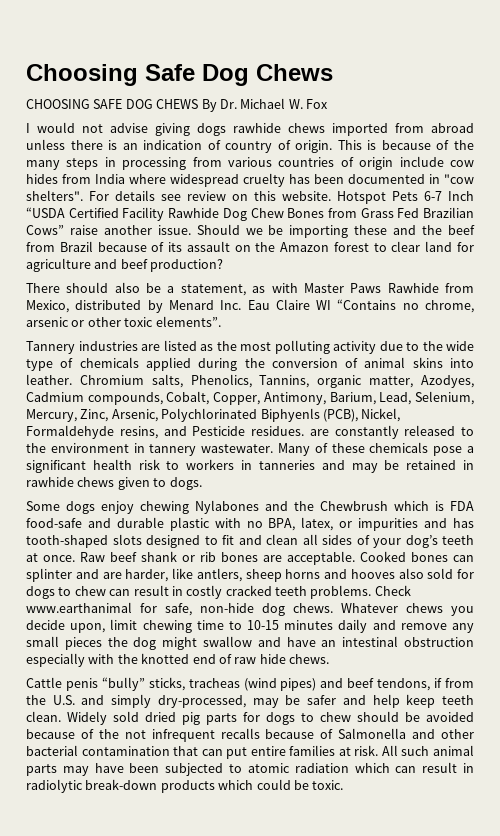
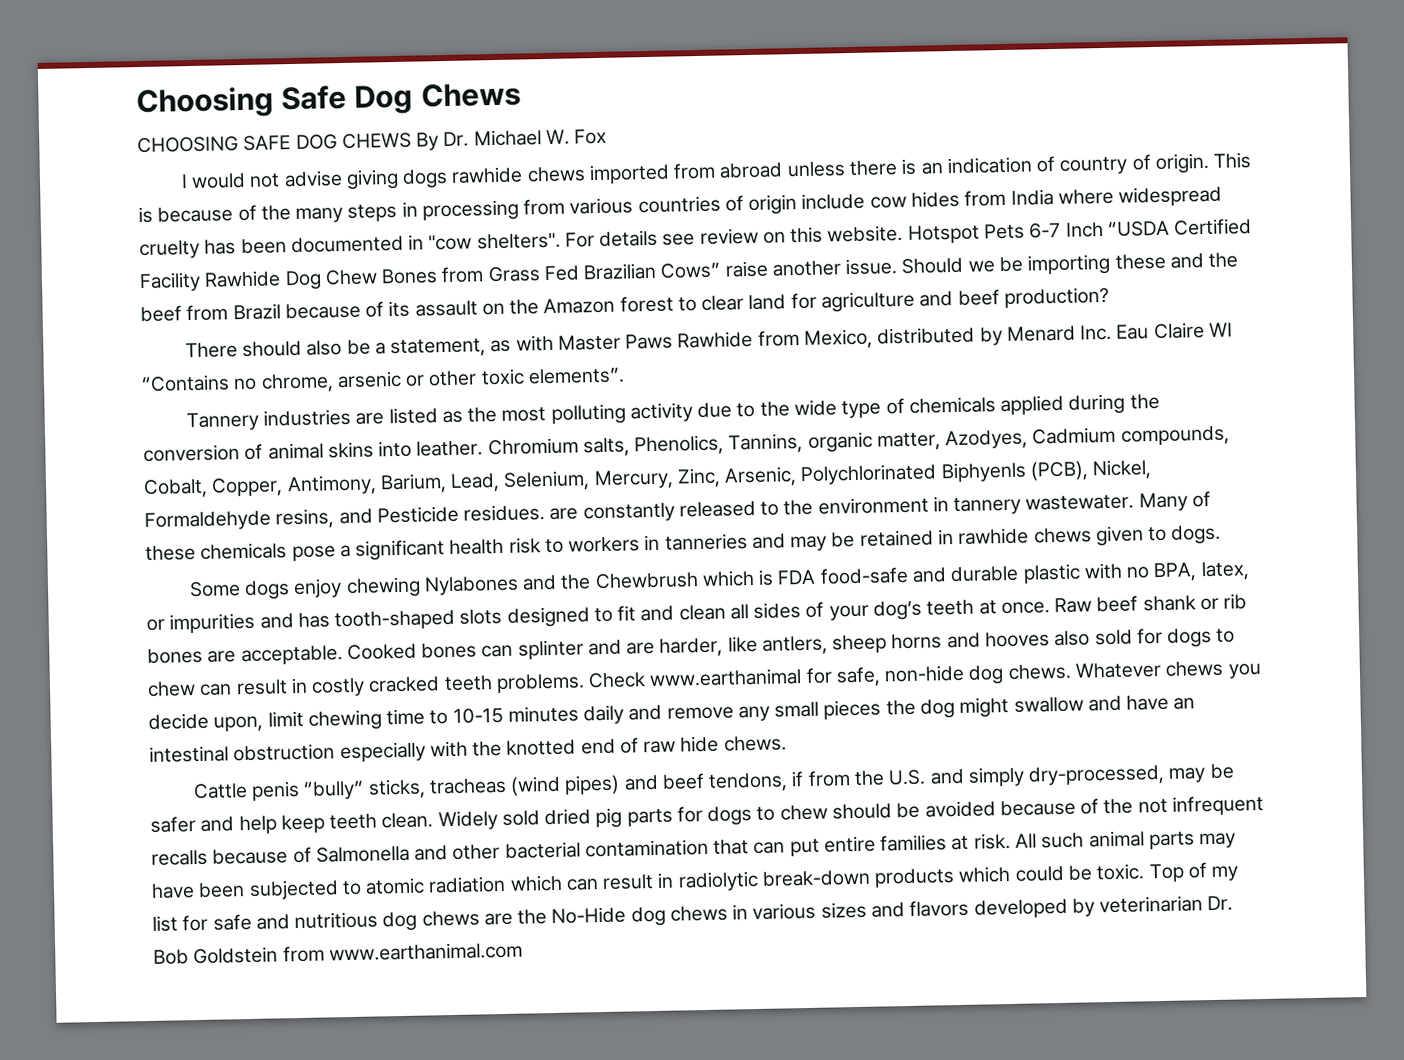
(344, 785) none -> [1148,862,1240,883] [152,895,1234,932] [153,941,523,965] Top of my list for safe and nutritious dog chews are the No-Hide dog chews in various sizes and flavors developed by veterinarian Dr. Bob Goldstein from www.earthanimal.com

